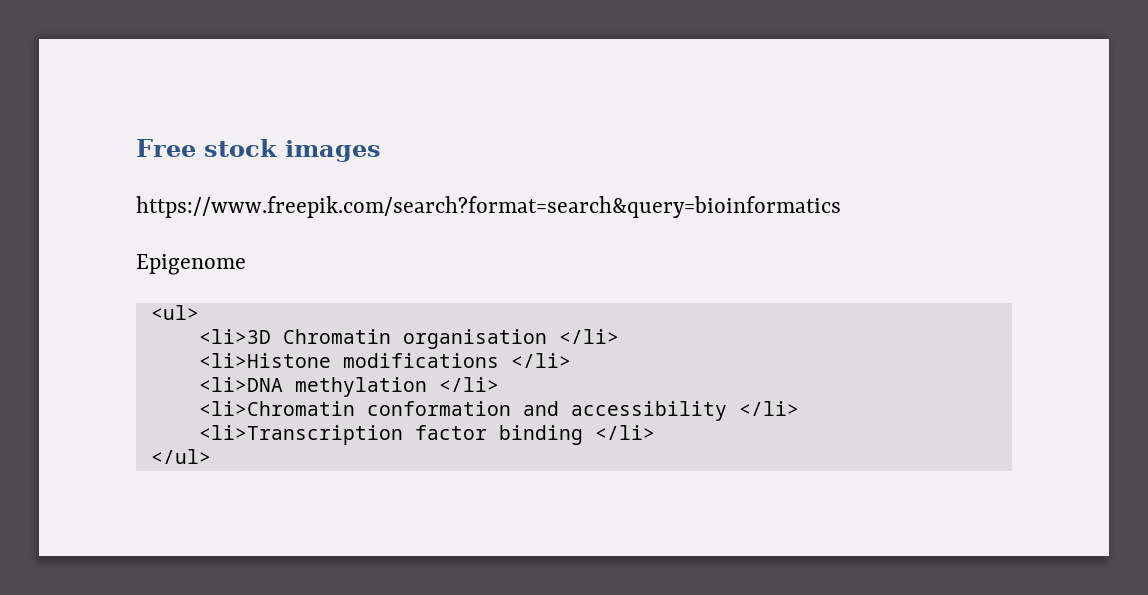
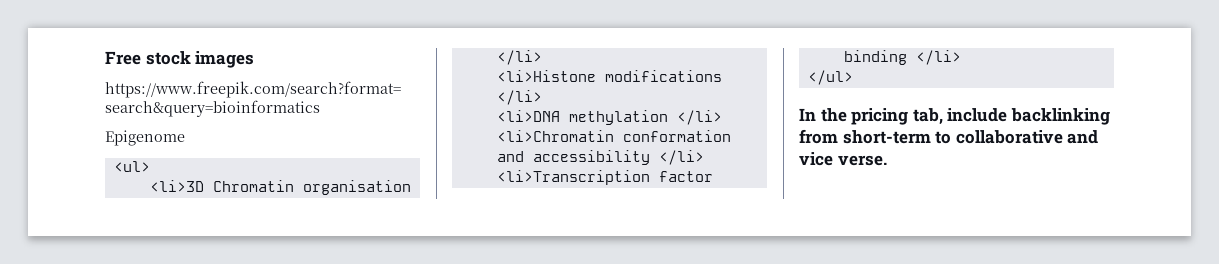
(211, 456) none -> [799,108,1110,125] [799,129,1099,144] [799,152,887,166] // In the pricing tab, include backlinking from short-term to collaborative and vice verse.

